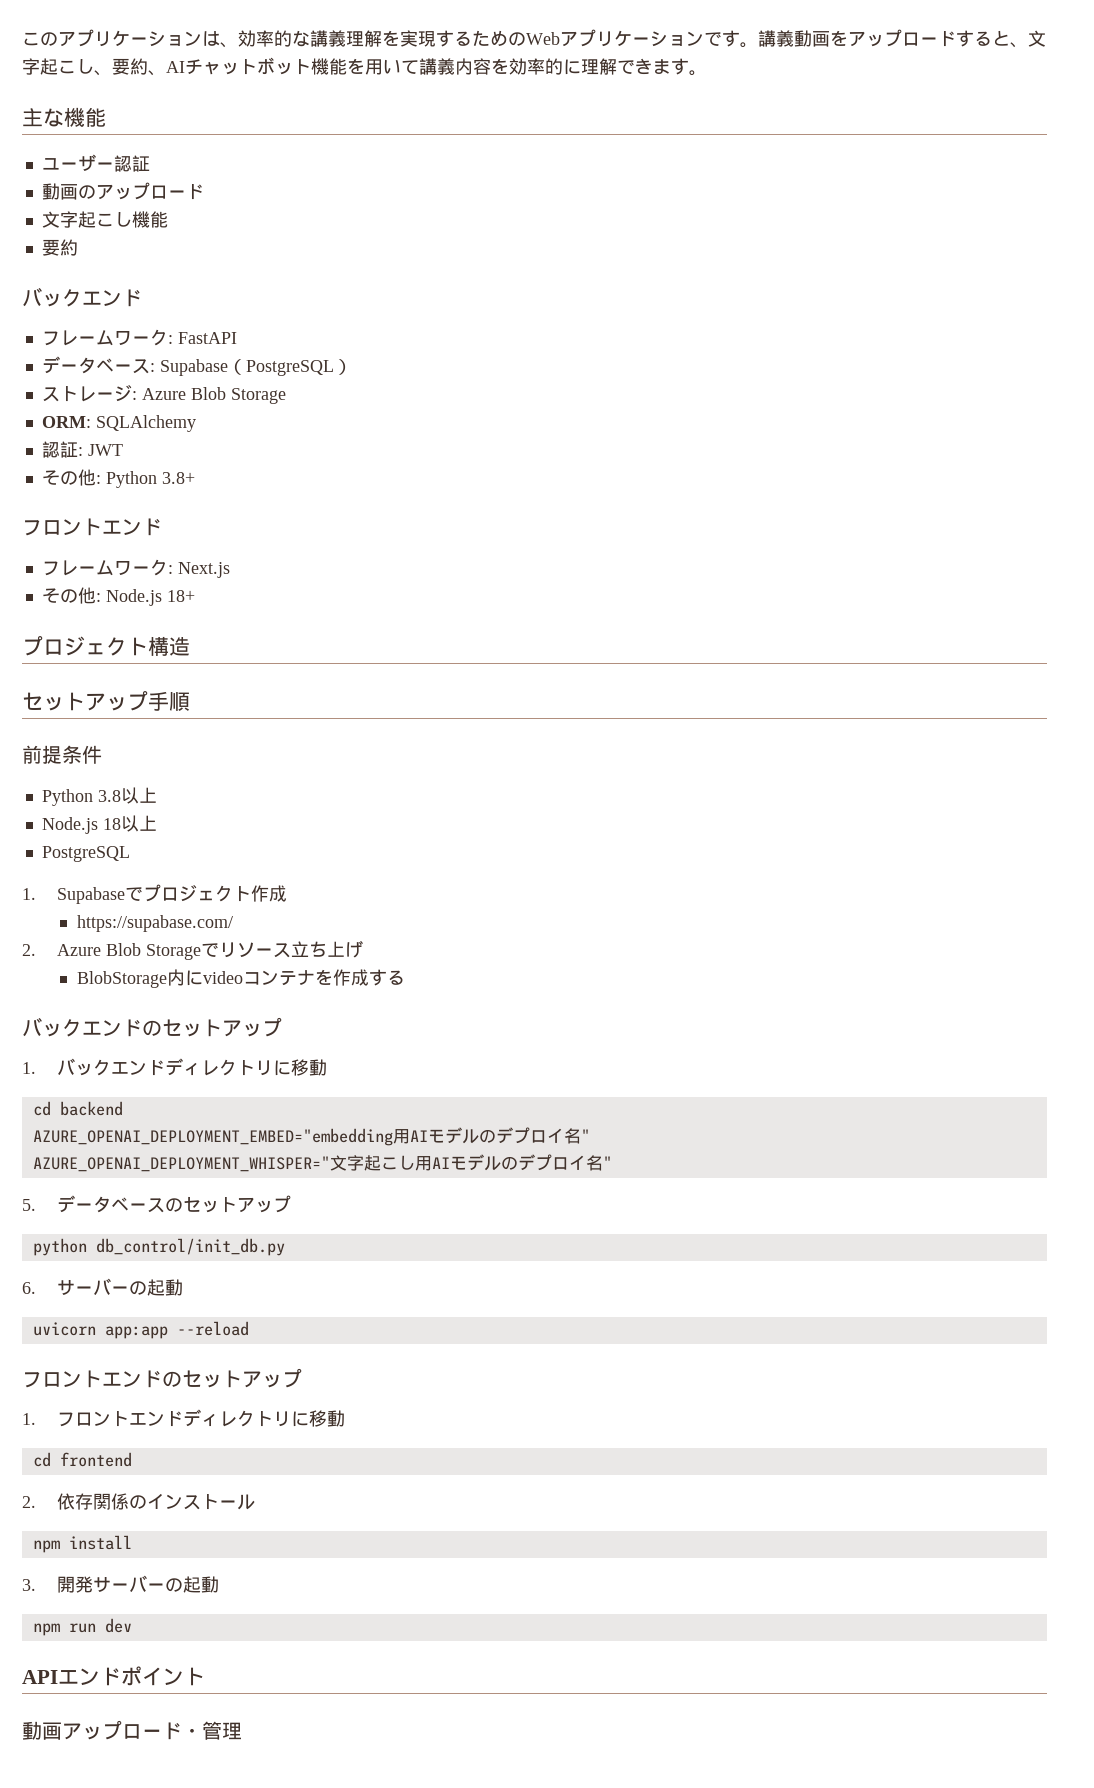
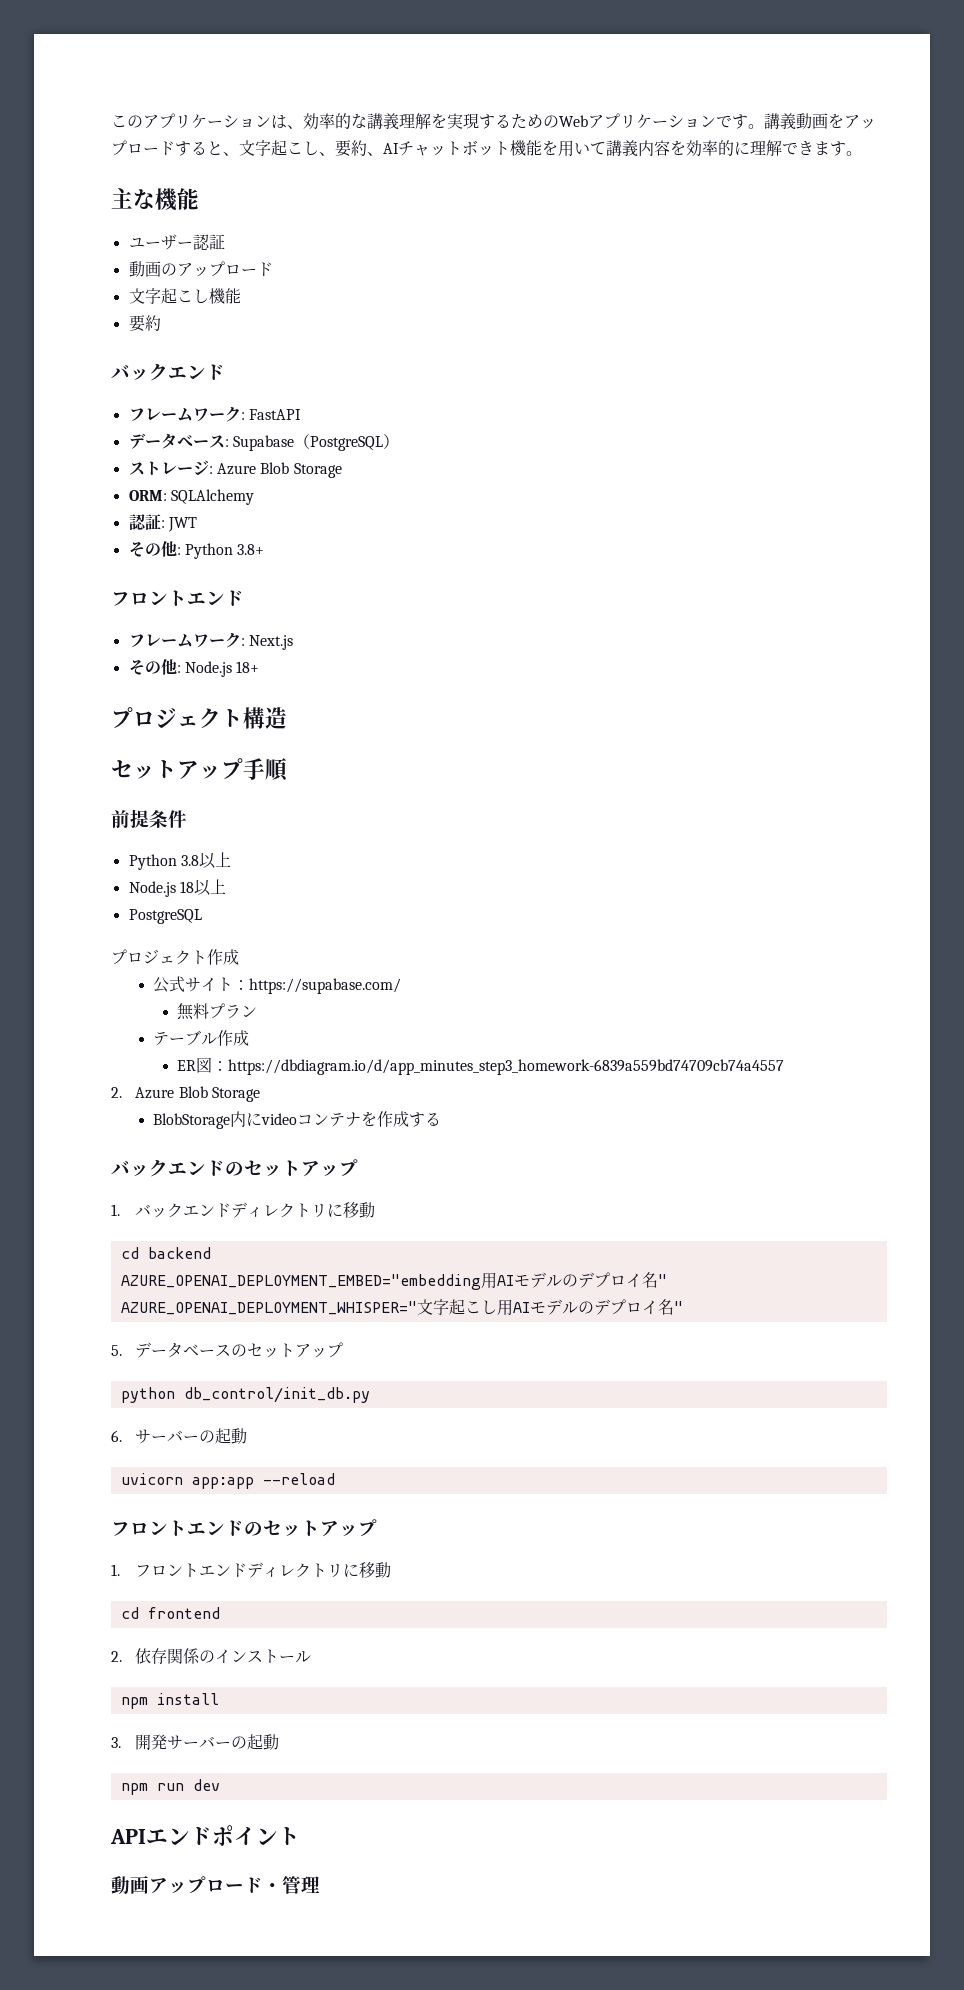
[22,887,143,904] 1. Supabaseで -> (202, 916) none
[76,915,233,932] https://supabase.com/ -> [152,976,401,994] [177,1003,258,1020] [152,1030,249,1046] [177,1057,785,1075] 公式サイト：https://supabase.com/ // 無料プラン // テーブル作成 // ER図：https://dbdiagram.io/d/app_minutes_step3_homework-6839a559bd74709cb74a4557
[200,940,363,958] でリソース立ち上げ -> (261, 1094) none

